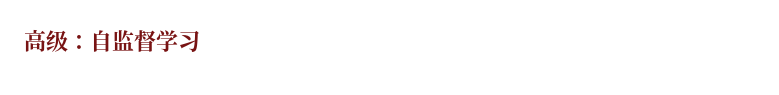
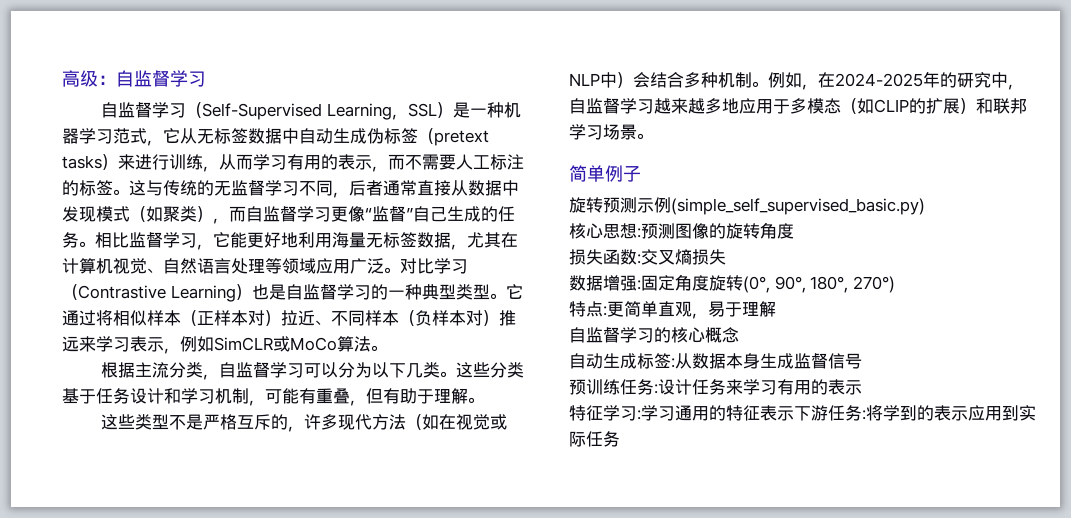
(200, 41) none -> [100,102,521,120] [62,128,489,146] [62,154,524,172] [62,180,519,198] [62,206,515,224] [62,232,518,250] [62,258,468,274] [62,284,523,302] [62,310,516,326] [62,336,387,354] [100,362,524,380] [62,388,484,406] [100,414,507,432] [569,71,1024,90] [569,98,1027,114] [569,124,653,140] [569,165,641,182] [569,197,925,215] [569,222,794,239] [569,249,726,265] [569,274,895,293] [569,301,776,319] [569,327,739,343] [569,353,862,369] [569,379,862,395] [569,405,1036,421] [569,431,620,447] // 自监督学习（Self-Supervised Learning，SSL）是一种机器学习范式，它从无标签数据中自动生成伪标签（pretext tasks）来进行训练，从而学习有用的表示，而不需要人工标注的标签。这与传统的无监督学习不同，后者通常直接从数据中发现模式（如聚类），而自监督学习更像“监督”自己生成的任务。相比监督学习，它能更好地利用海量无标签数据，尤其在计算机视觉、自然语言处理等领域应用广泛。对比学习（Contrastive Learning）也是自监督学习的一种典型类型。它通过将相似样本（正样本对）拉近、不同样本（负样本对）推远来学习表示，例如SimCLR或MoCo算法。 // 根据主流分类，自监督学习可以分为以下几类。这些分类基于任务设计和学习机制，可能有重叠，但有助于理解。 // 这些类型不是严格互斥的，许多现代方法（如在视觉或NLP中）会结合多种机制。例如，在2024-2025年的研究中，自监督学习越来越多地应用于多模态（如CLIP的扩展）和联邦学习场景。 // 简单例子 // 旋转预测示例(simple_self_supervised_basic.py) // 核心思想:预测图像的旋转角度 // 损失函数:交叉熵损失 // 数据增强:固定角度旋转(0°, 90°, 180°, 270°) // 特点:更简单直观，易于理解 // 自监督学习的核心概念 // 自动生成标签:从数据本身生成监督信号 // 预训练任务:设计任务来学习有用的表示 // 特征学习:学习通用的特征表示下游任务:将学到的表示应用到实际任务

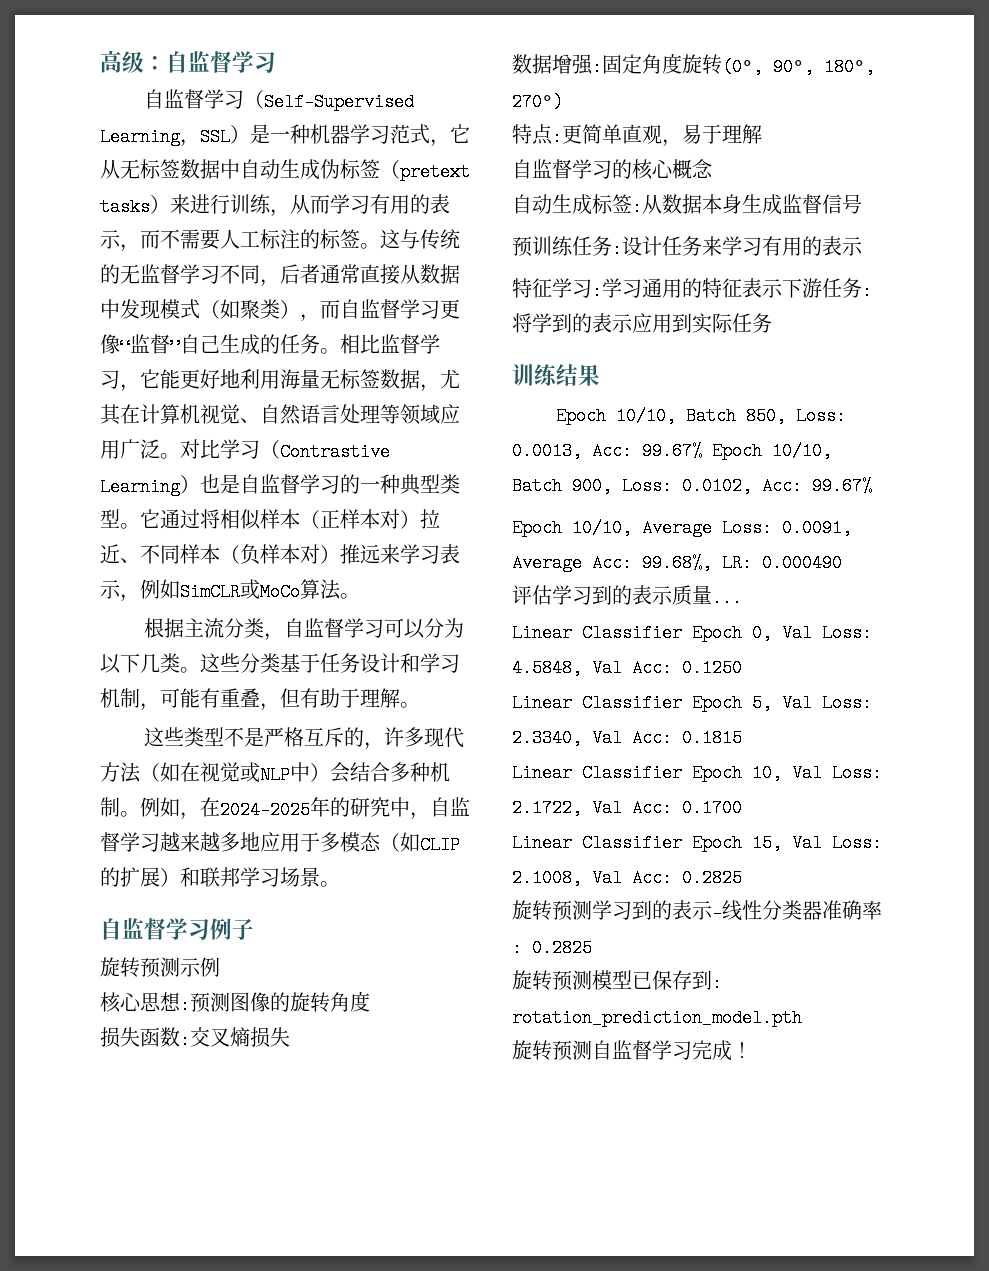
[569,165,605,182] 简单 -> [100,918,210,940] 自监督学习
[671,198,925,215] (simple_self_supervised_basic.py) -> (220, 967) none
(620, 439) none -> [512,364,600,386] [555,407,846,425] [512,442,832,460] [512,477,872,495] [512,519,852,537] [512,554,842,572] [512,585,742,607] [512,624,872,642] [512,659,742,677] [512,694,872,712] [512,729,742,747] [512,764,882,782] [512,799,742,817] [512,834,882,852] [512,869,742,887] [512,900,882,922] [512,939,592,957] [512,970,722,992] [512,1009,802,1027] [512,1040,752,1061] // 训练结果 // Epoch 10/10, Batch 850, Loss: 0.0013, Acc: 99.67% Epoch 10/10, Batch 900, Loss: 0.0102, Acc: 99.67% // Epoch 10/10, Average Loss: 0.0091, Average Acc: 99.68%, LR: 0.000490 // 评估学习到的表示质量... // Linear Classifier Epoch 0, Val Loss: 4.5848, Val Acc: 0.1250 // Linear Classifier Epoch 5, Val Loss: 2.3340, Val Acc: 0.1815 // Linear Classifier Epoch 10, Val Loss: 2.1722, Val Acc: 0.1700 // Linear Classifier Epoch 15, Val Loss: 2.1008, Val Acc: 0.2825 // 旋转预测学习到的表示-线性分类器准确率: 0.2825 // 旋转预测模型已保存到: rotation_prediction_model.pth // 旋转预测自监督学习完成！

